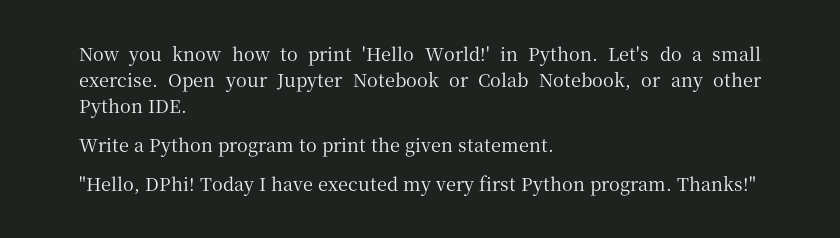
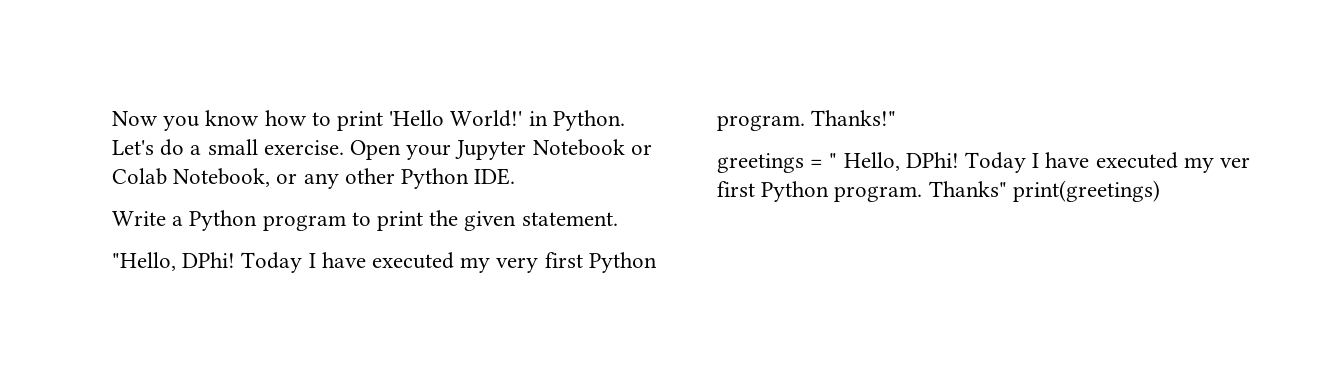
(756, 183) none -> [717,152,1251,173] [717,180,1160,202] // greetings = " Hello, DPhi! Today I have executed my ver first Python program. Thanks" print(greetings)

